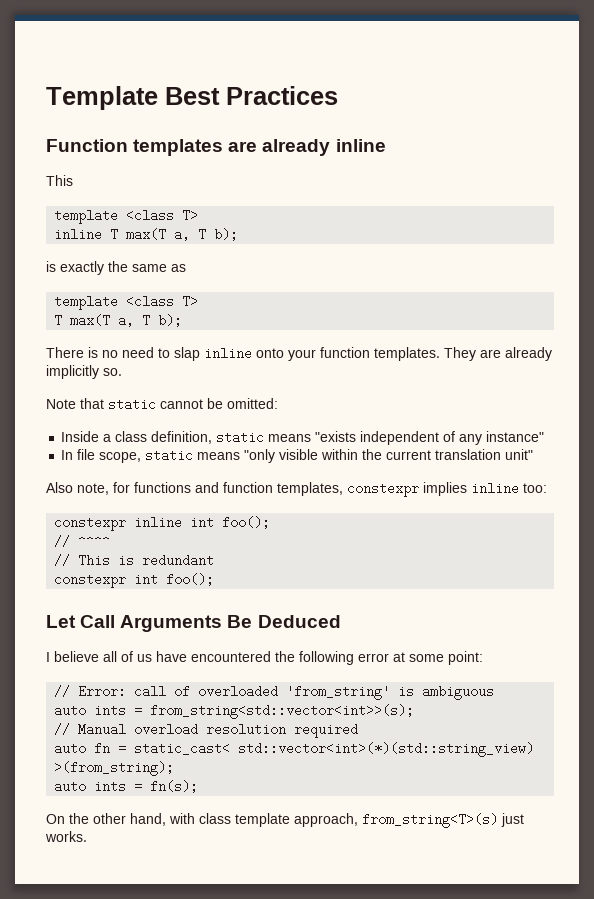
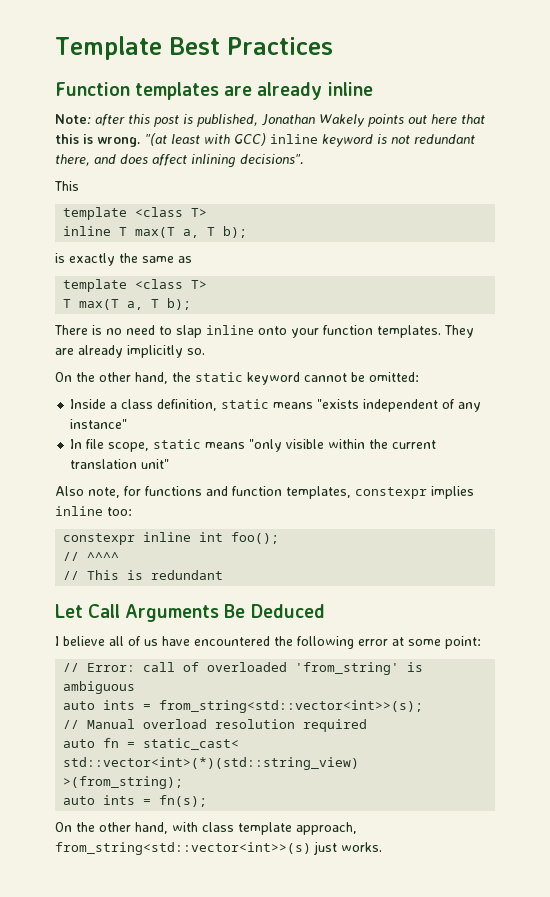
(386, 145) none -> [55,114,485,127] [55,133,475,147] [55,154,304,168] // Note: after this post is published, Jonathan Wakely points out here that this is wrong. "(at least with GCC) inline keyword is not redundant there, and does affect inlining decisions".
[46,398,156,411] Note that static -> [55,372,300,385] On the other hand, the static keyword
[54,573,215,588] // constexpr int foo(); -> (224, 575) none
[362,813,498,828] from_string<T>(s) -> [55,842,311,855] from_string<std::vector<int>>(s)

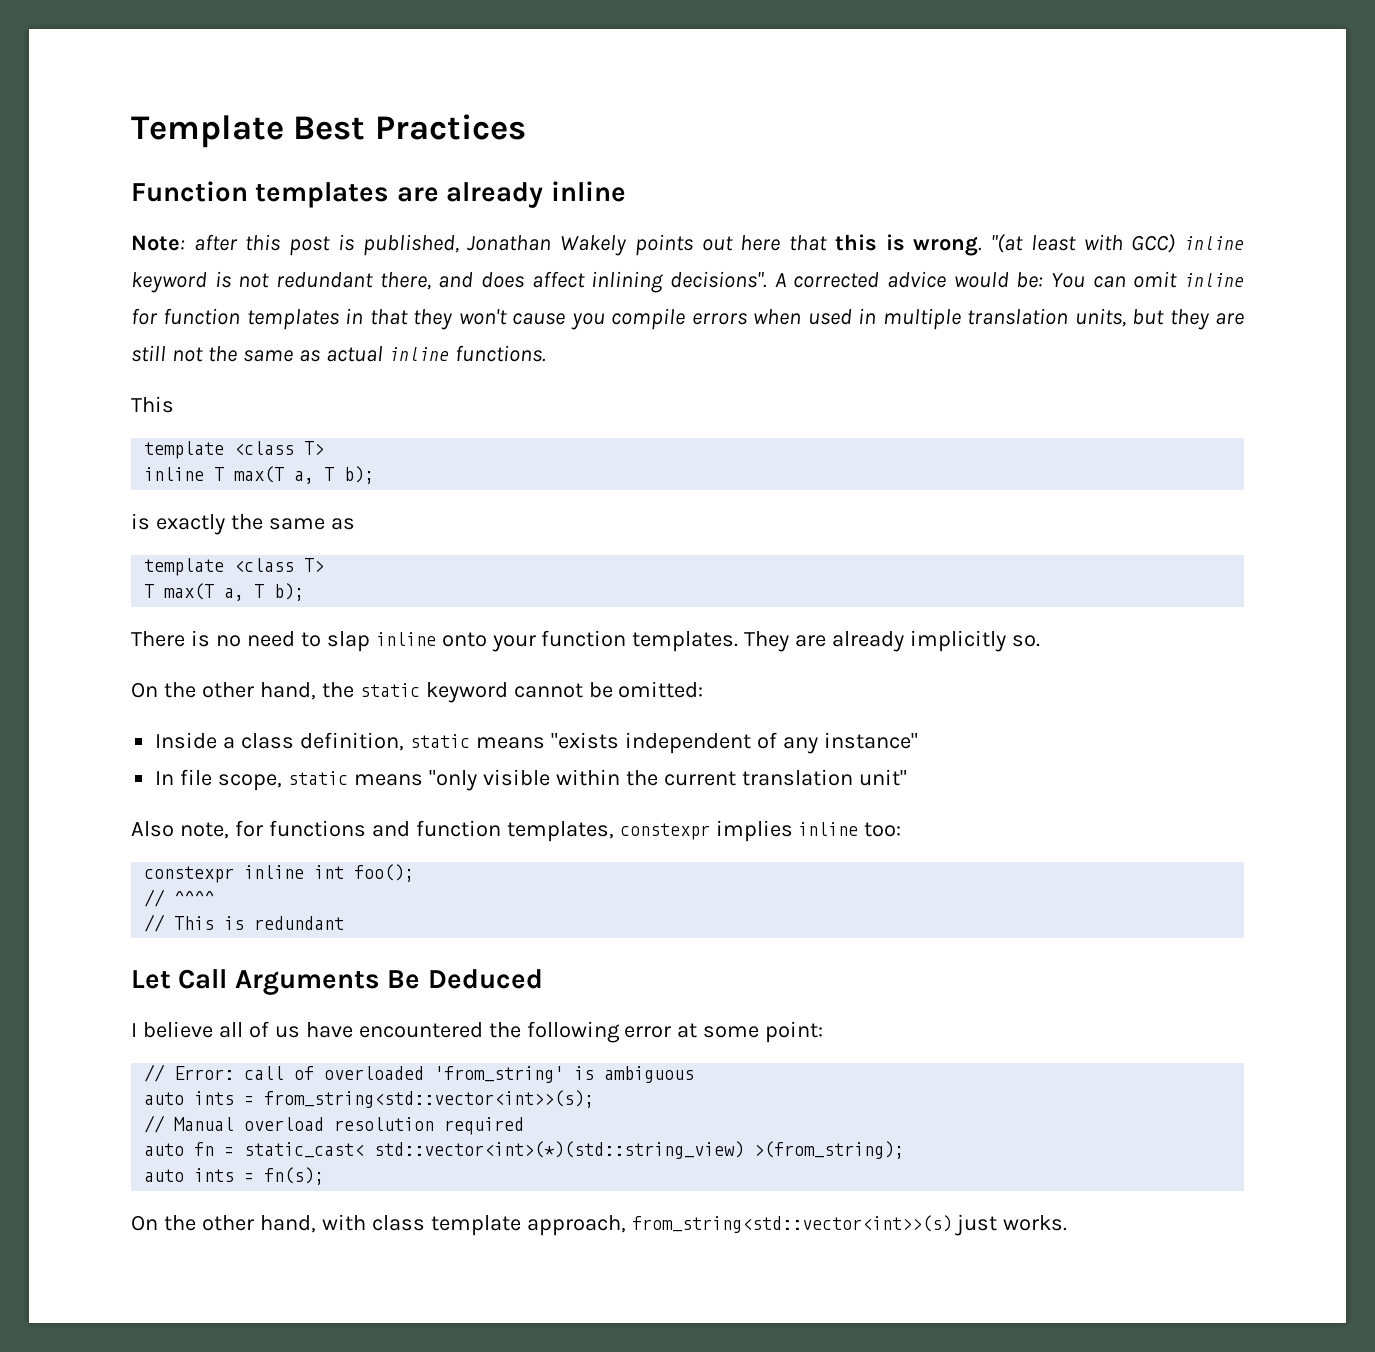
(304, 159) none -> [774,271,1244,288] [131,308,1245,330] [131,345,546,362] A corrected advice would be: You can omit inline for function templates in that they won't cause you compile errors when used in multiple translation units, but they are still not the same as actual inline functions.

